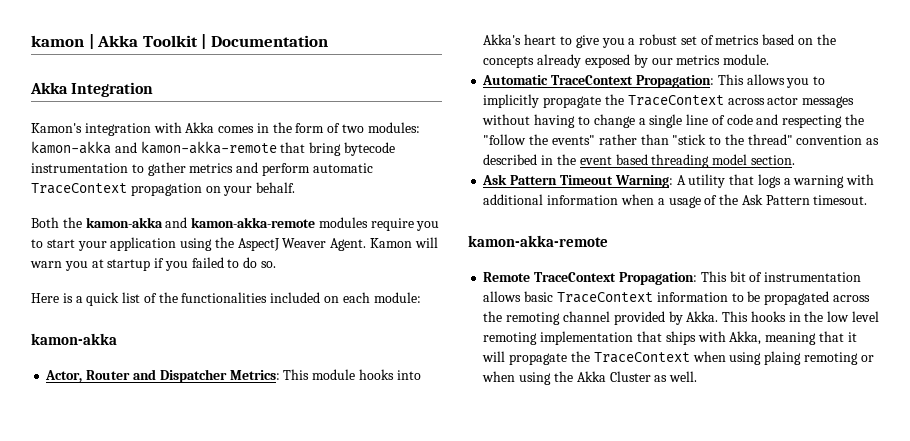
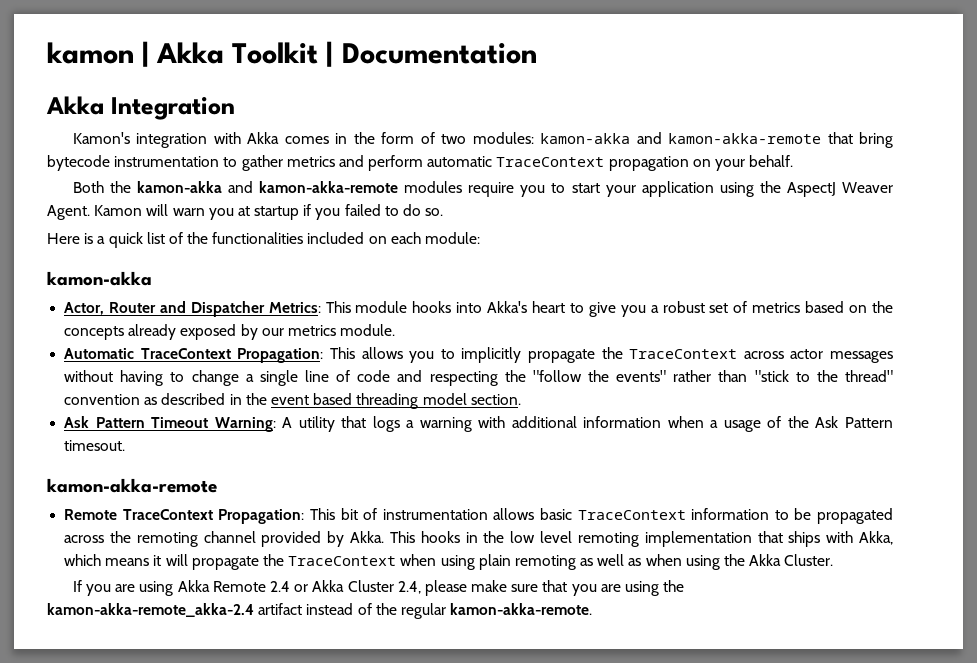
[765,331,844,345] meaning that -> [64,554,150,566] which means
[764,351,874,365] [482,371,698,385] plaing remoting or when using the Akka Cluster as well. -> [478,554,834,570] [72,580,685,596] [47,603,593,619] plain remoting as well as when using the Akka Cluster. // If you are using Akka Remote 2.4 or Akka Cluster 2.4, please make sure that you are using the kamon-akka-remote_akka-2.4 artifact instead of the regular kamon-akka-remote.

